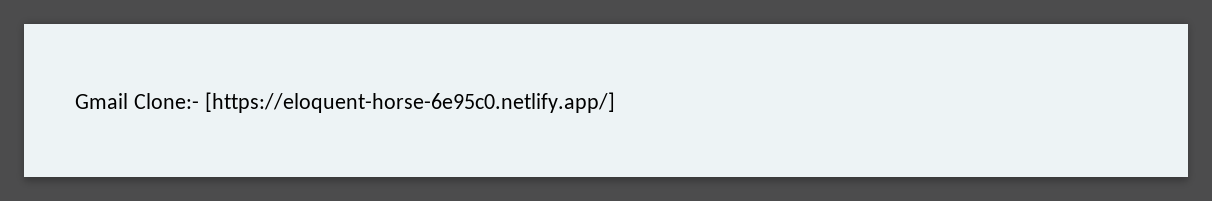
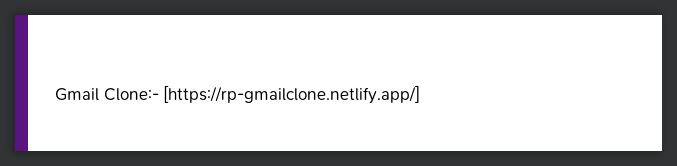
[204,92,615,113] [https://eloquent-horse-6e95c0.netlify.app/] -> [163,85,421,104] [https://rp-gmailclone.netlify.app/]

